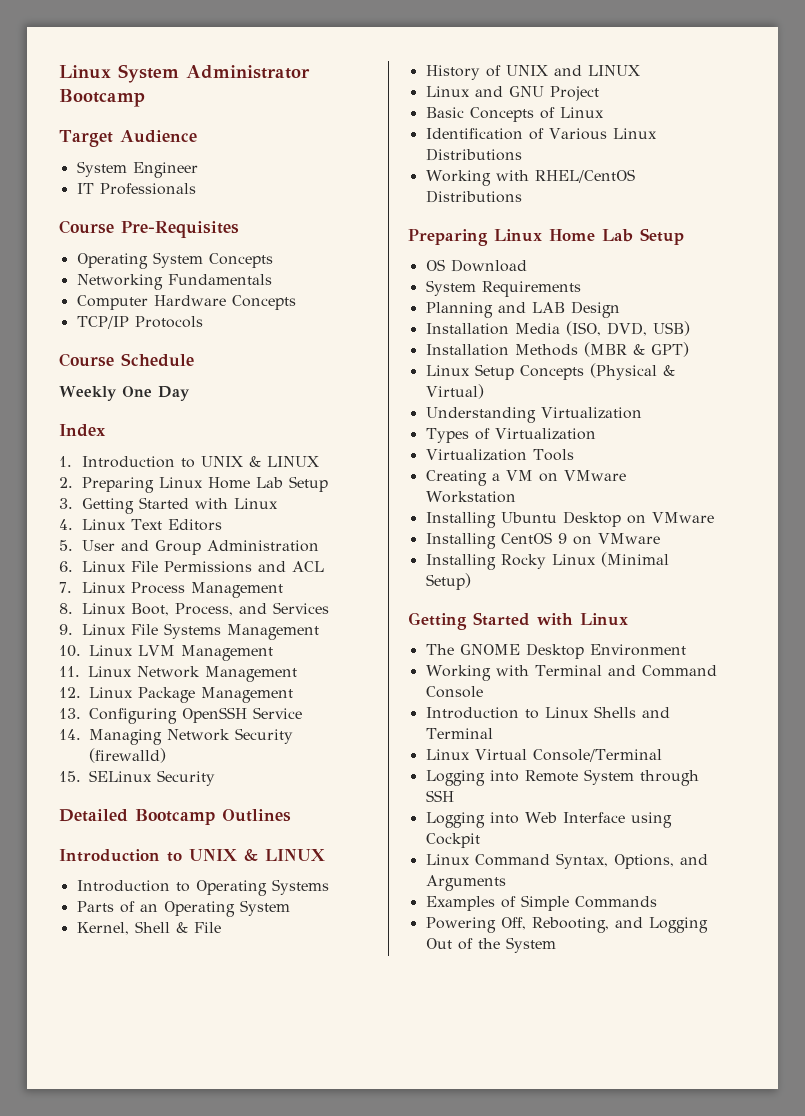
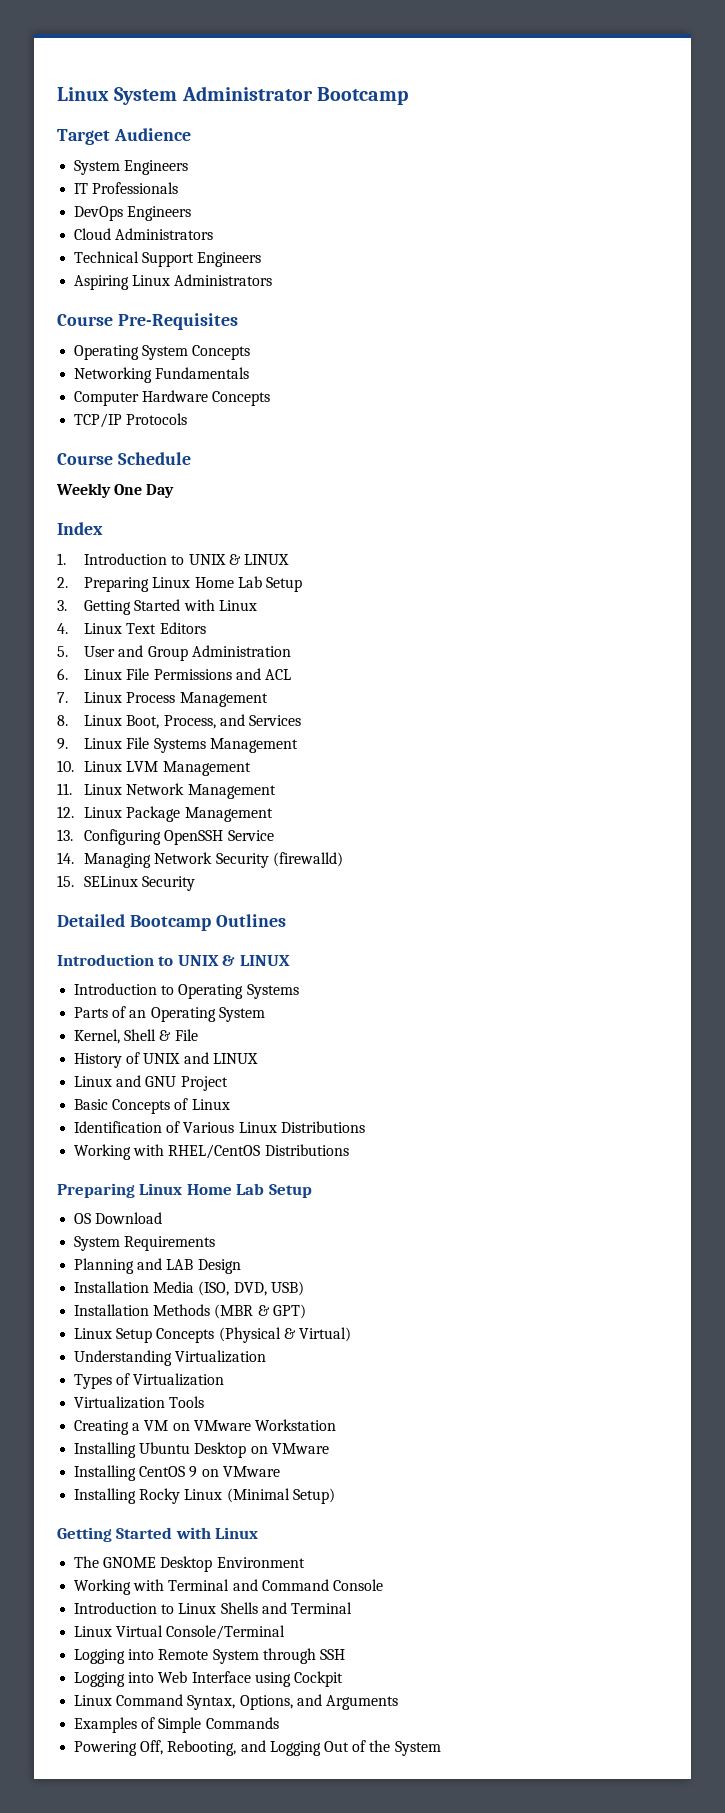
[132,162,198,178] Engineer -> [124,160,189,175] Engineers
(196, 189) none -> [74,206,192,221] [74,228,214,240] [74,251,262,267] [74,274,273,290] // DevOps Engineers // Cloud Administrators // Technical Support Engineers // Aspiring Linux Administrators

